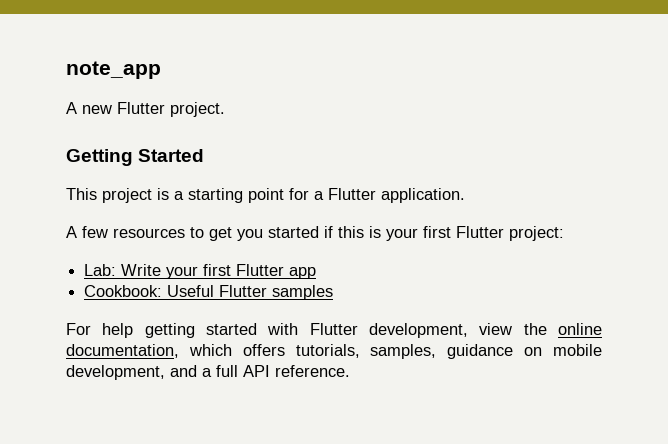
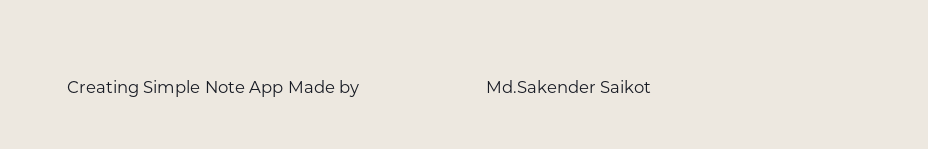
[66,61,161,79] [66,102,225,117] [66,149,205,166] [66,188,465,203] [66,226,564,241] [84,264,317,279] [84,285,334,300] [66,323,602,338] [66,344,602,359] [66,365,350,380] note_app // A new Flutter project. // Getting Started // This project is a starting point for a Flutter application. // A few resources to get you started if this is your first Flutter project: // Lab: Write your first Flutter app // Cookbook: Useful Flutter samples // For help getting started with Flutter development, view the online documentation, which offers tutorials, samples, guidance on mobile development, and a full API reference. -> [67,80,652,97] Creating Simple Note App Made by Md.Sakender Saikot

